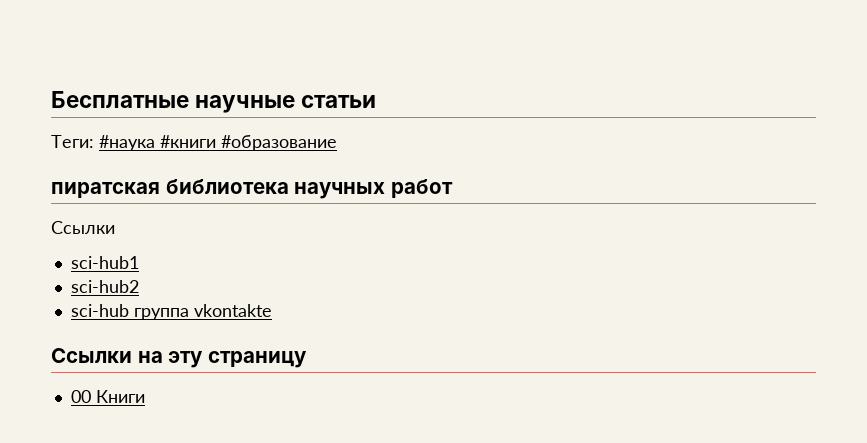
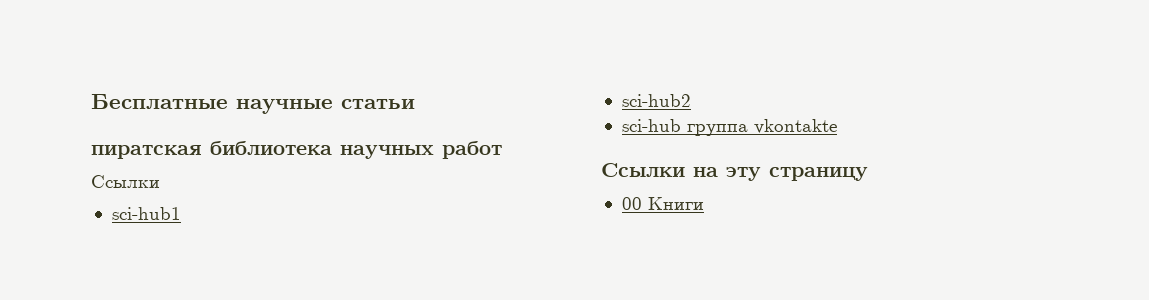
[51,135,337,151] // Теги: #наука #книги #образование -> (415, 104) none

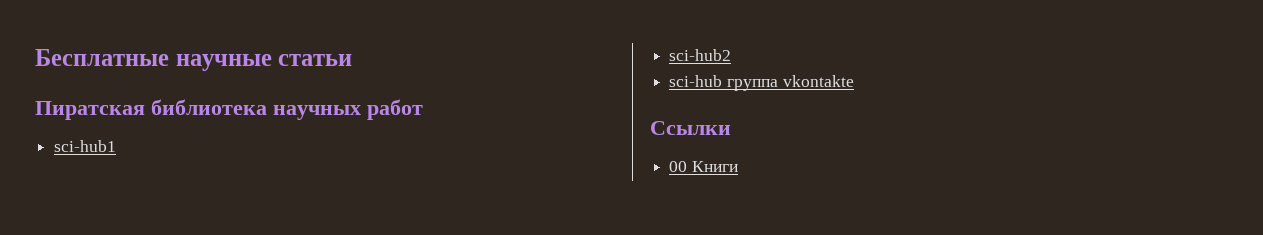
[91,145,202,159] пиратская -> [35,101,145,120] Пиратская
[91,175,160,188] // Ссылки -> (423, 109) none
[693,167,868,181] на эту страницу -> (731, 128) none

